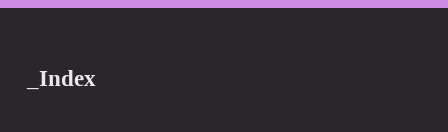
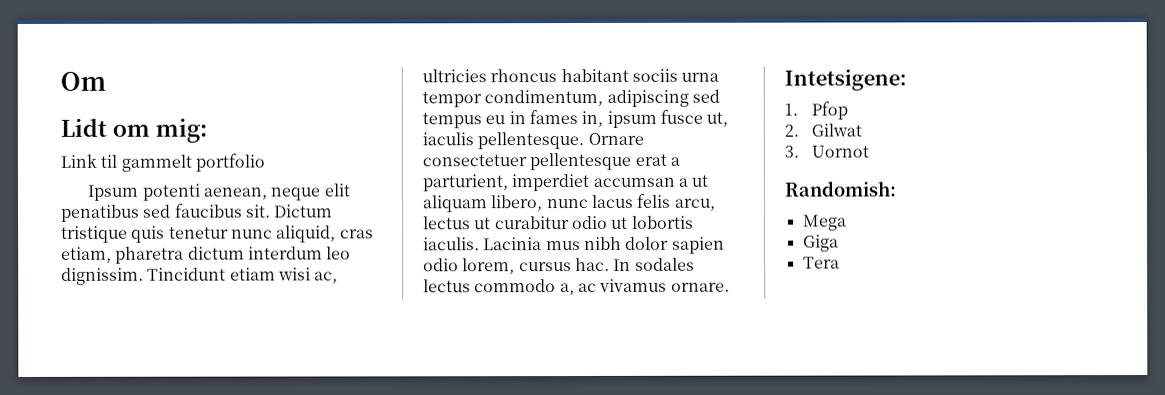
[26,70,96,90] _Index -> [60,71,106,91] [60,118,209,143] [60,153,265,172] [87,183,350,201] [61,203,334,222] [61,225,374,243] [61,246,352,264] [61,267,339,285] [422,68,720,83] [422,89,720,108] [422,109,729,129] [422,131,644,150] [422,152,680,171] [422,173,709,192] [422,193,716,213] [423,215,694,230] [423,236,725,254] [423,257,695,275] [423,278,730,296] [784,69,907,91] [784,101,848,120] [784,123,862,137] [784,145,869,158] [784,181,896,197] [802,214,847,231] [802,234,839,252] [802,256,840,269] Om // Lidt om mig: // Link til gammelt portfolio // Ipsum potenti aenean, neque elit penatibus sed faucibus sit. Dictum tristique quis tenetur nunc aliquid, cras etiam, pharetra dictum interdum leo dignissim. Tincidunt etiam wisi ac, ultricies rhoncus habitant sociis urna tempor condimentum, adipiscing sed tempus eu in fames in, ipsum fusce ut, iaculis pellentesque. Ornare consectetuer pellentesque erat a parturient, imperdiet accumsan a ut aliquam libero, nunc lacus felis arcu, lectus ut curabitur odio ut lobortis iaculis. Lacinia mus nibh dolor sapien odio lorem, cursus hac. In sodales lectus commodo a, ac vivamus ornare. // Intetsigene: // 1. Pfop // 2. Gilwat // 3. Uornot // Randomish: // Mega // Giga // Tera

